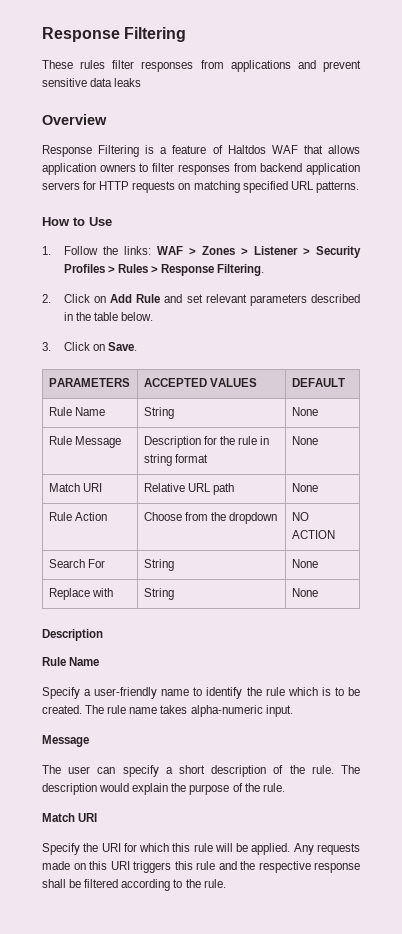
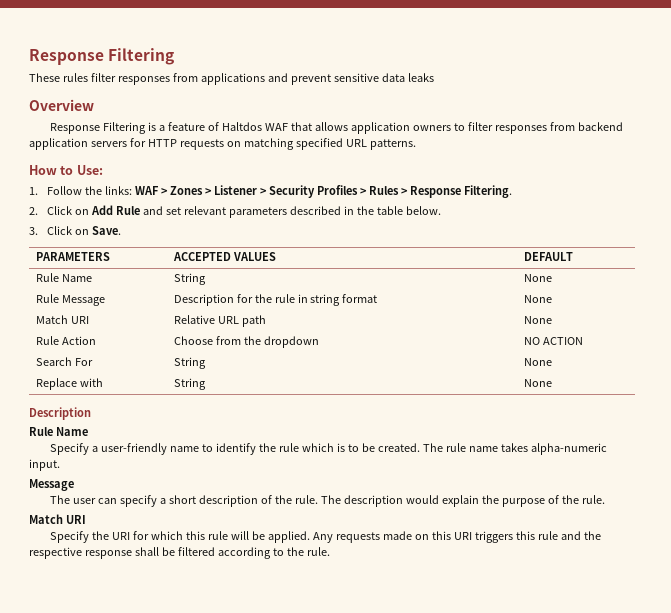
[89,217,112,226] Use -> [76,165,103,175] Use:

